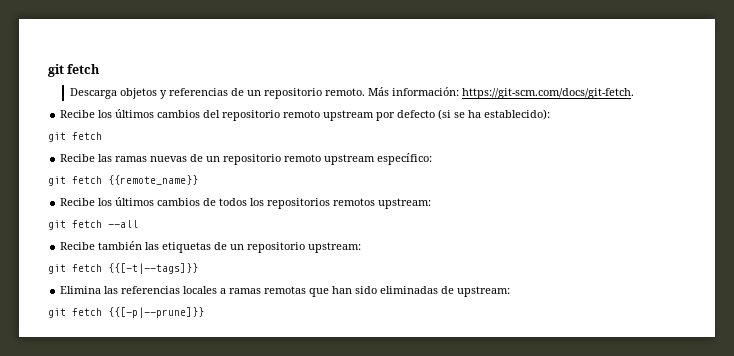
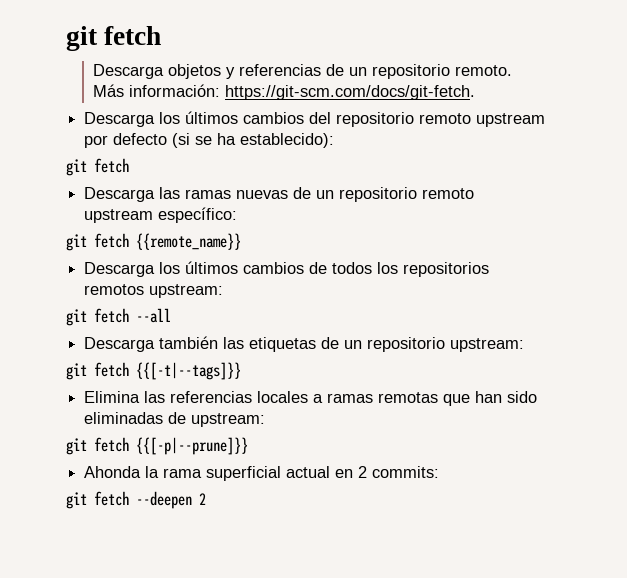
[60,110,96,118] Recibe -> [84,112,156,127] Descarga
[60,154,96,162] Recibe -> [84,187,156,202] Descarga
[60,198,96,206] Recibe -> [84,262,156,277] Descarga
[60,242,96,250] Recibe -> [84,337,156,352] Descarga
(204, 312) none -> [84,466,440,481] [66,491,206,509] // Ahonda la rama superficial actual en 2 commits: // git fetch --deepen 2

